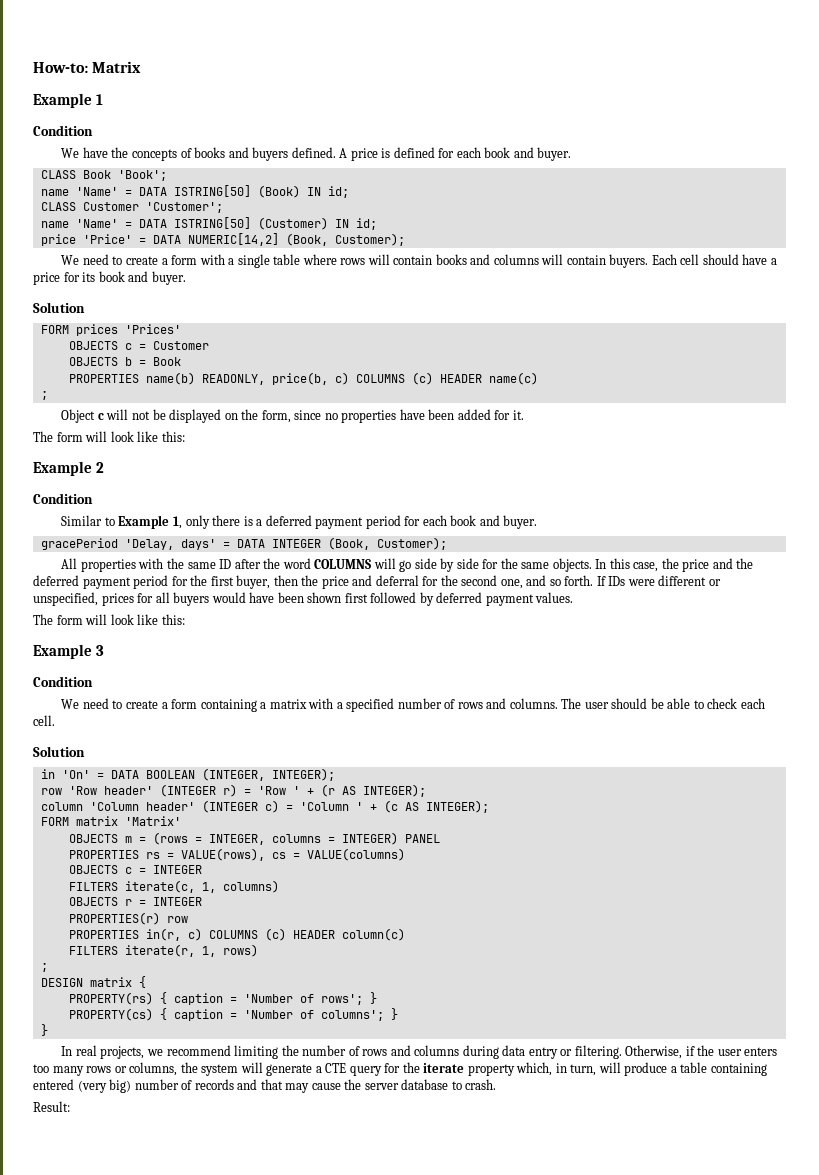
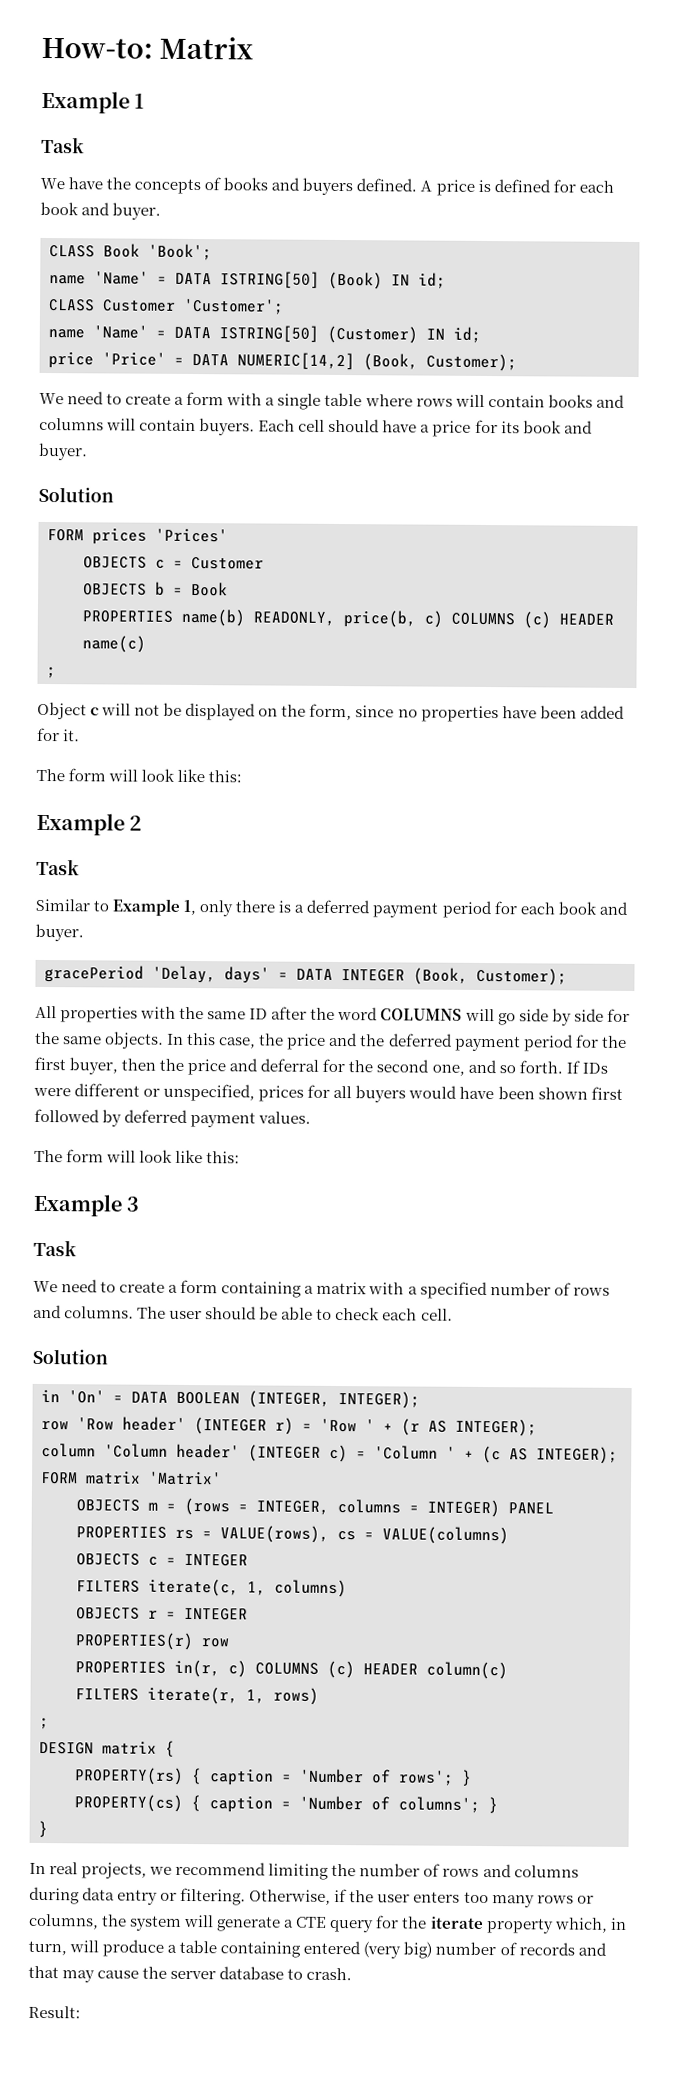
[33,125,93,136] Condition -> [41,136,85,154] Task
[33,493,93,504] Condition -> [36,858,80,876] Task
[33,676,93,687] Condition -> [33,1239,77,1257] Task

